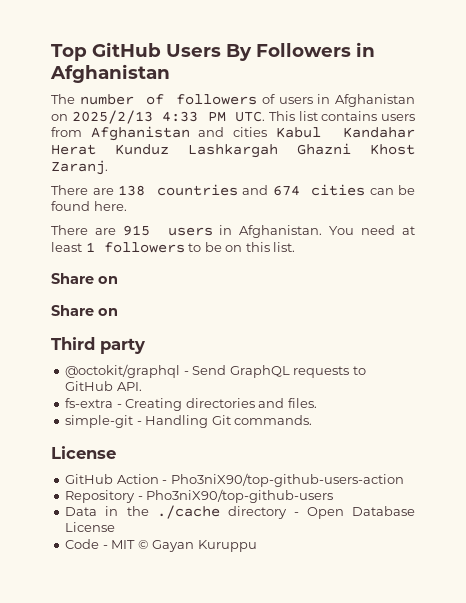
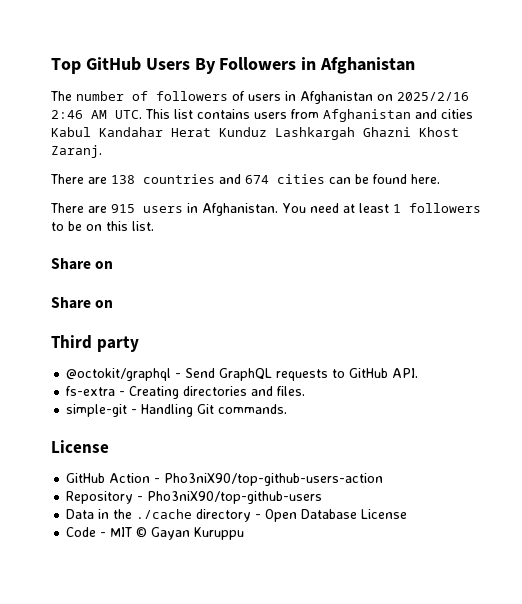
[71,110,226,124] 2025/2/13 4:33 PM -> [397,92,469,101] [51,110,107,119] 2025/2/16 2:46 AM

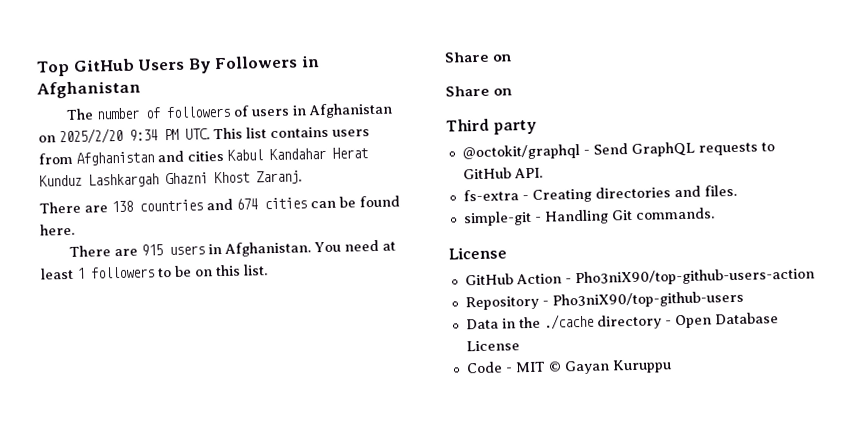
[397,92,469,101] [51,110,107,119] 2025/2/16 2:46 AM -> [59,127,179,145] 2025/2/20 9:34 PM

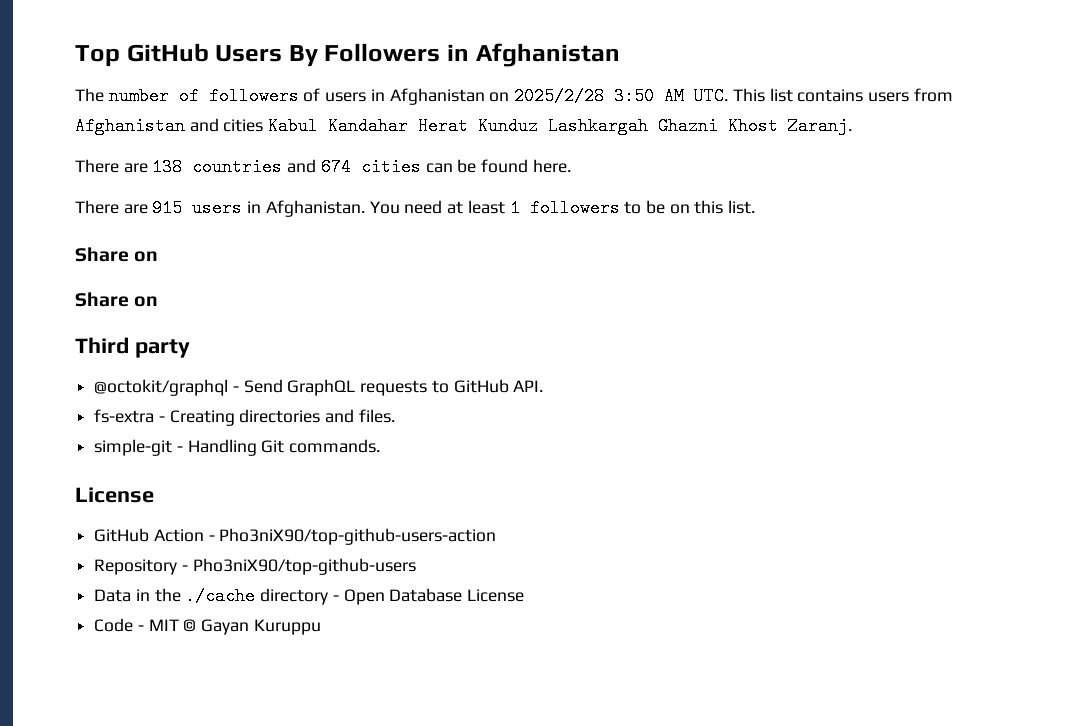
[59,127,179,145] 2025/2/20 9:34 PM -> [514,87,685,105] 2025/2/28 3:50 AM

